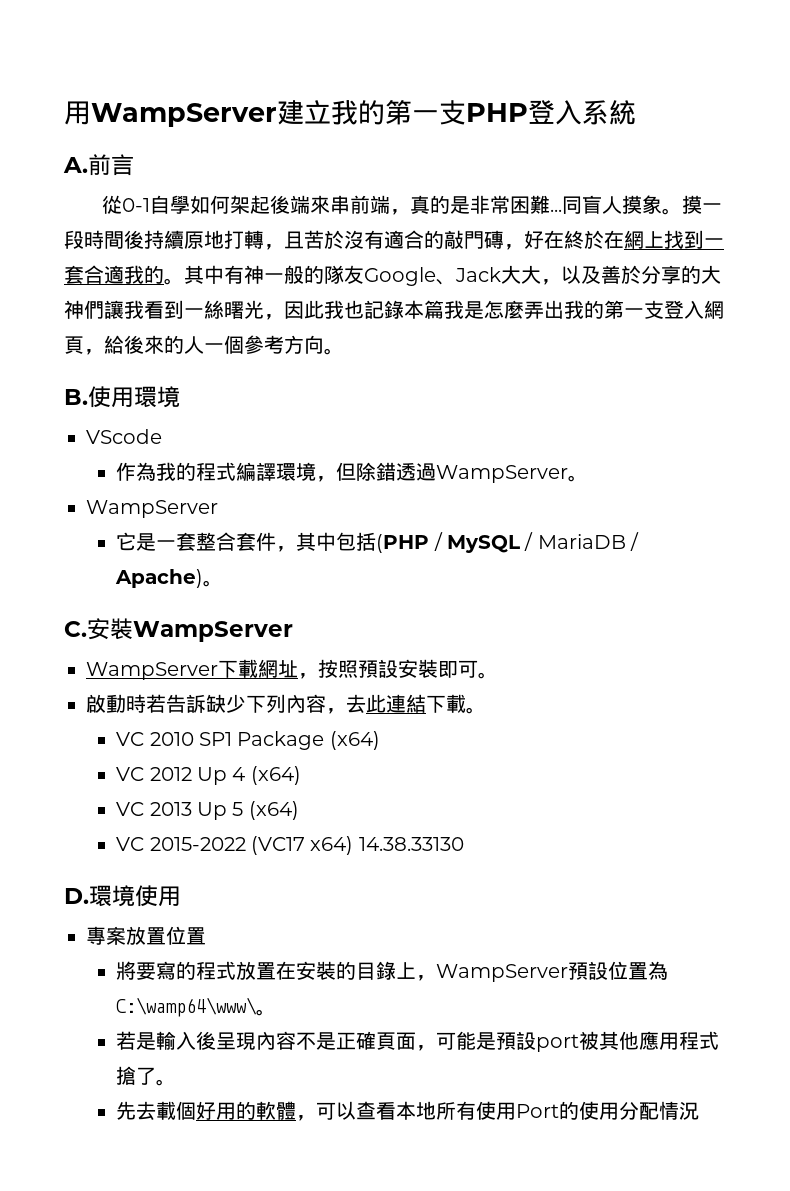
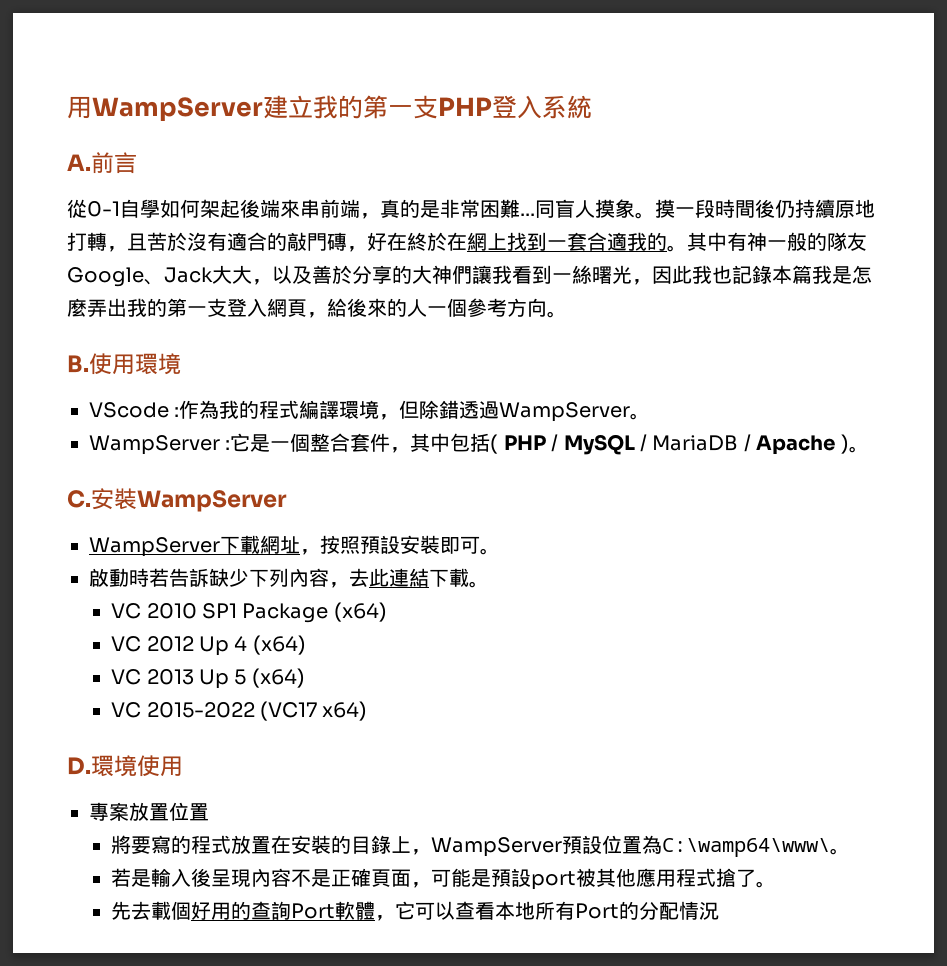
(144, 239) none -> [775,199,795,218] 仍
(162, 436) // -> [174,407,180,417] :
[116,532,197,551] // 它是一套 -> [225,433,311,452] :它是一個
[376,534,430,553] (PHP -> [490,434,546,454] ( PHP
[115,569,204,588] Apache) -> [756,434,849,455] Apache )
[358,837,464,851] 14.38.33130 -> (368, 711) none
[256,1101,317,1121] 軟體， -> [251,901,416,921] 查詢Port軟體，它
[476,1101,620,1120] 使用Port的使用 -> [575,901,640,920] Port的

